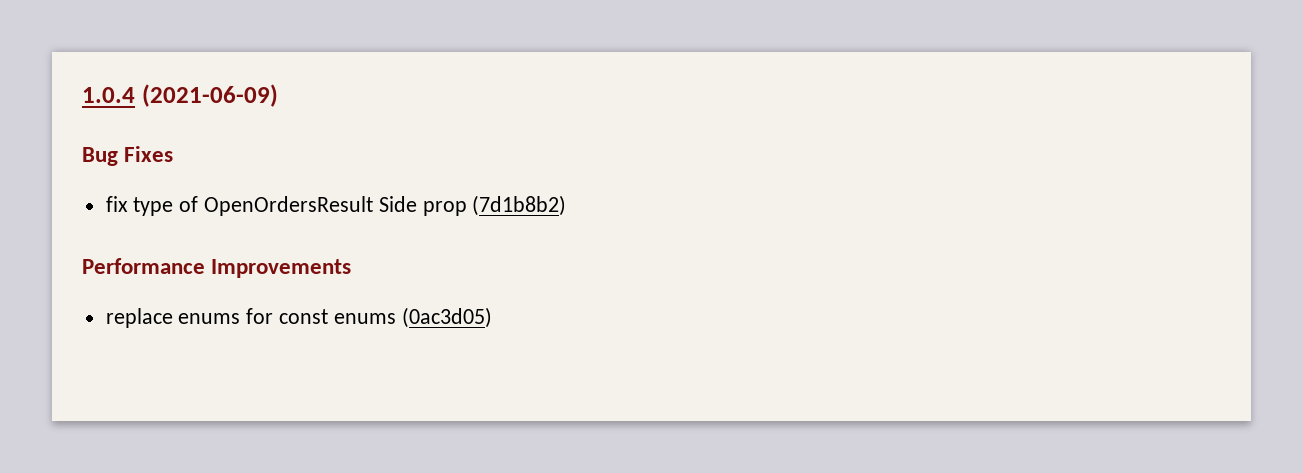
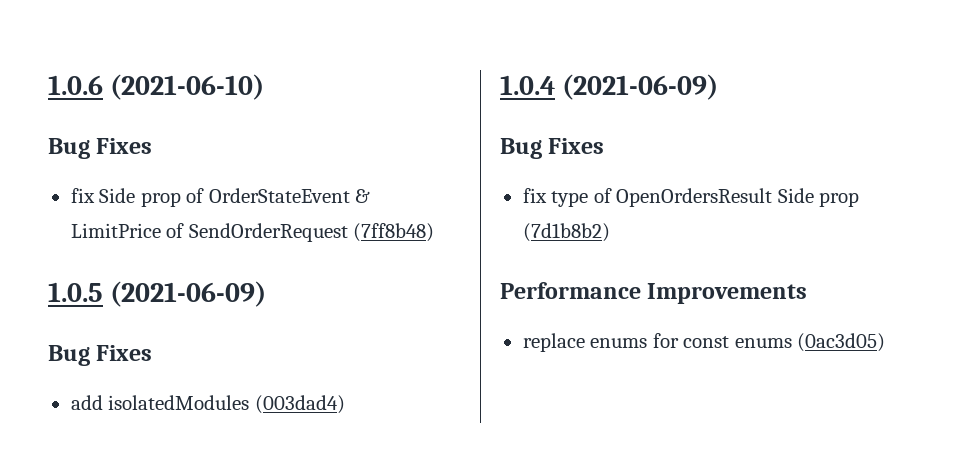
(82, 95) none -> [48,74,265,100] [48,138,153,159] [70,188,371,207] [70,223,435,242] [48,281,267,307] [48,345,153,366] [70,395,345,414] 1.0.6 (2021-06-10) // Bug Fixes // fix Side prop of OrderStateEvent & LimitPrice of SendOrderRequest (7ff8b48) // 1.0.5 (2021-06-09) // Bug Fixes // add isolatedModules (003dad4) //

